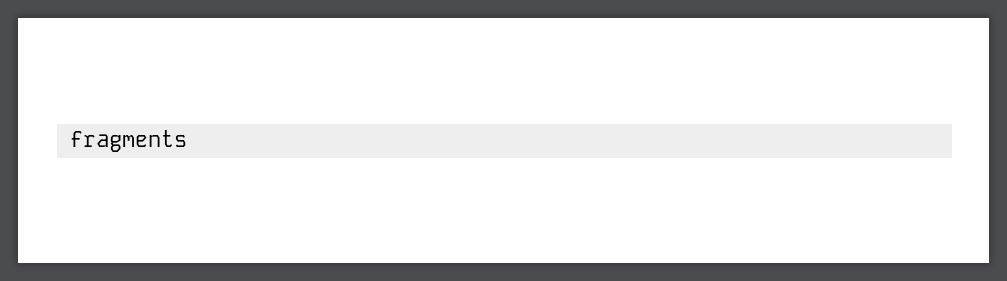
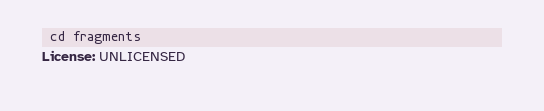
(70, 141) none -> [50,31,66,41] cd
(188, 141) none -> [42,50,185,61] // License: UNLICENSED

